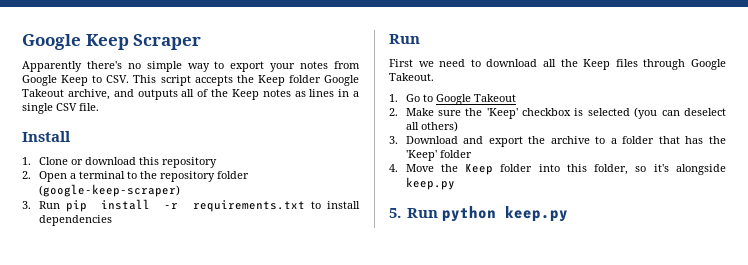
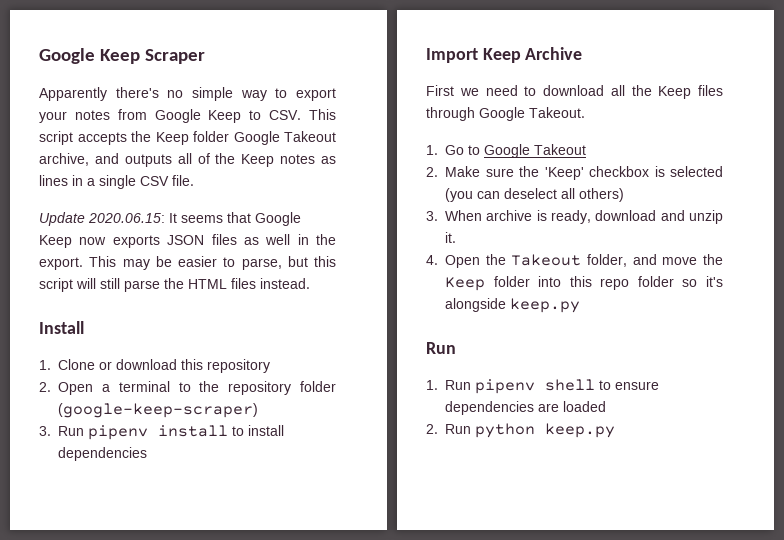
(99, 107) none -> [39,212,301,226] [39,234,336,248] [39,256,336,270] [39,278,310,292] // Update 2020.06.15: It seems that Google Keep now exports JSON files as well in the export. This may be easier to parse, but this script will still parse the HTML files instead.
[65,199,305,212] pip install -r requirements.txt -> [88,425,228,440] pipenv install
[389,34,420,44] Run -> [426,47,583,63] Import Keep Archive
[405,136,726,147] [405,150,472,161] [389,164,434,172] Download and export the archive to a folder that has the 'Keep' folder // 4. Move -> [445,210,723,224] [445,232,456,243] [426,254,698,268] When archive is ready, download and unzip it. // 4. Open the Takeout folder, and move
[594,164,629,175] folder, -> [600,276,674,290] repo folder
[389,208,401,218] 5. -> [426,342,456,354] [426,379,659,394] [445,401,606,415] [426,424,438,434] Run // 1. Run pipenv shell to ensure dependencies are loaded // 2.

